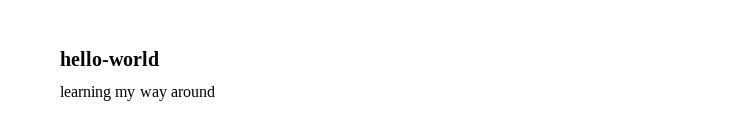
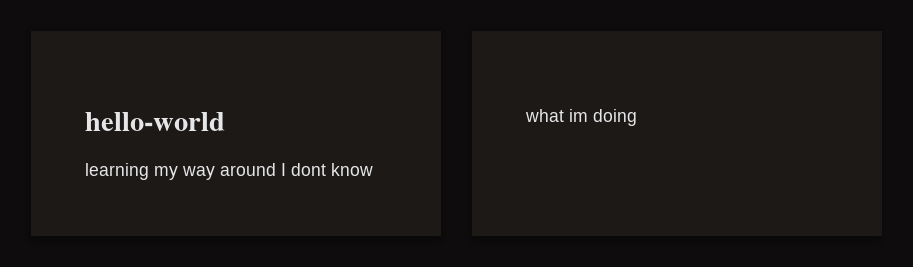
(215, 91) none -> [281,163,373,176] [525,109,637,126] I dont know what im doing

